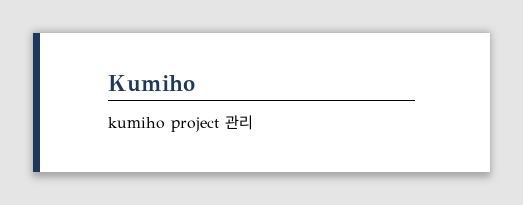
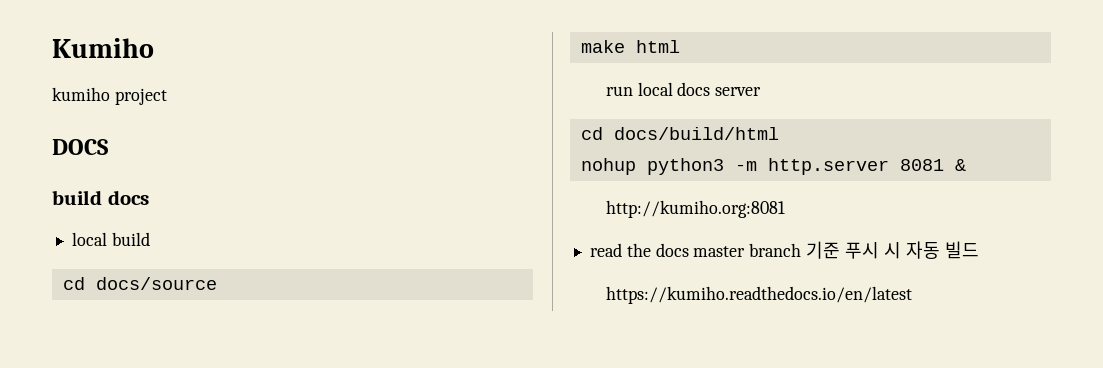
[225,115,253,130] 관리 -> [52,139,108,155] [52,190,149,205] [71,232,150,246] [62,277,217,290] [580,40,680,53] [605,82,762,96] [580,127,779,140] [580,158,966,175] [605,200,785,218] [589,241,979,259] [605,286,912,304] // DOCS // build docs // local build // cd docs/source // make html // run local docs server // cd docs/build/html // nohup python3 -m http.server 8081 & // http://kumiho.org:8081 // read the docs master branch 기준 푸시 시 자동 빌드 // https://kumiho.readthedocs.io/en/latest

